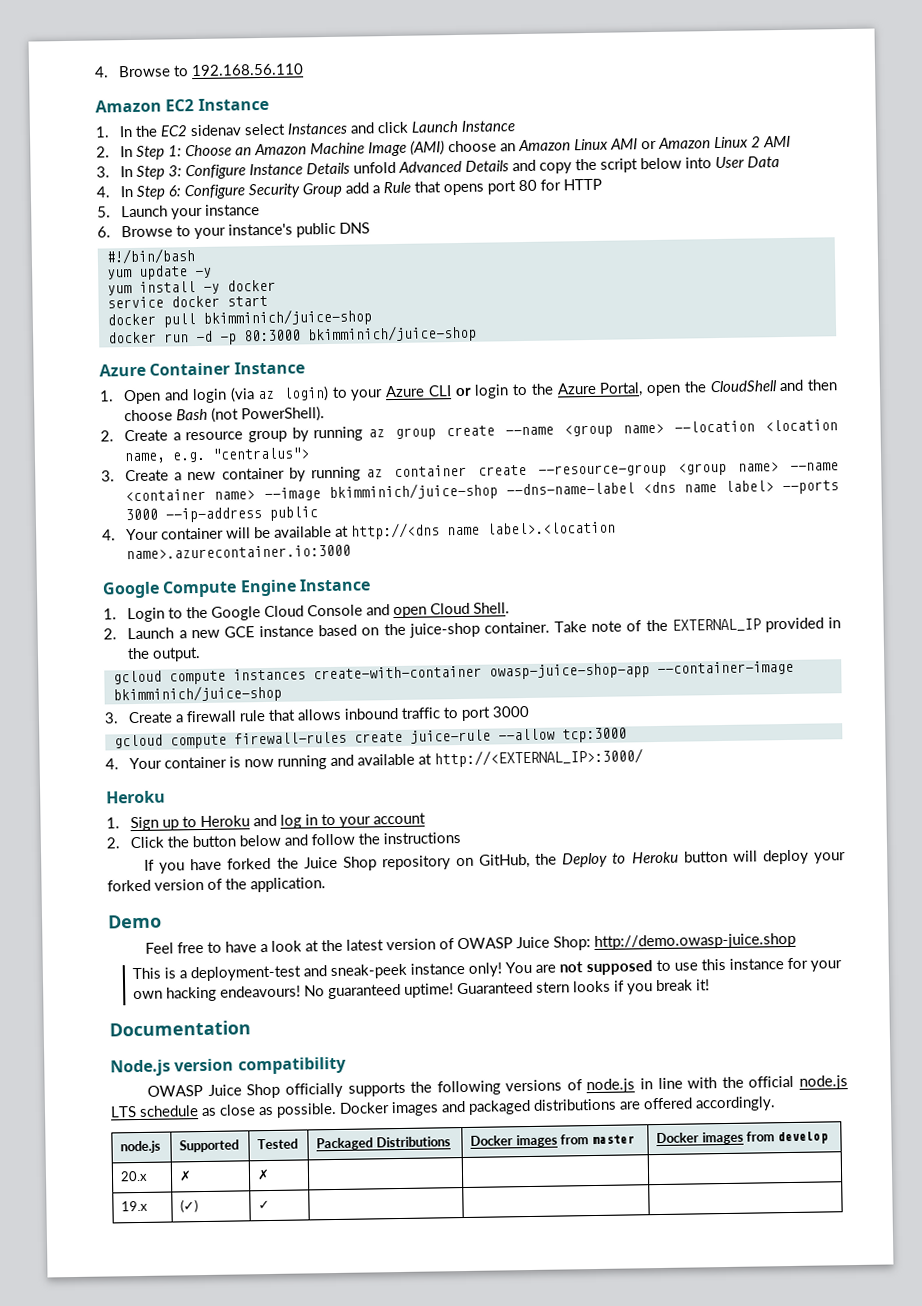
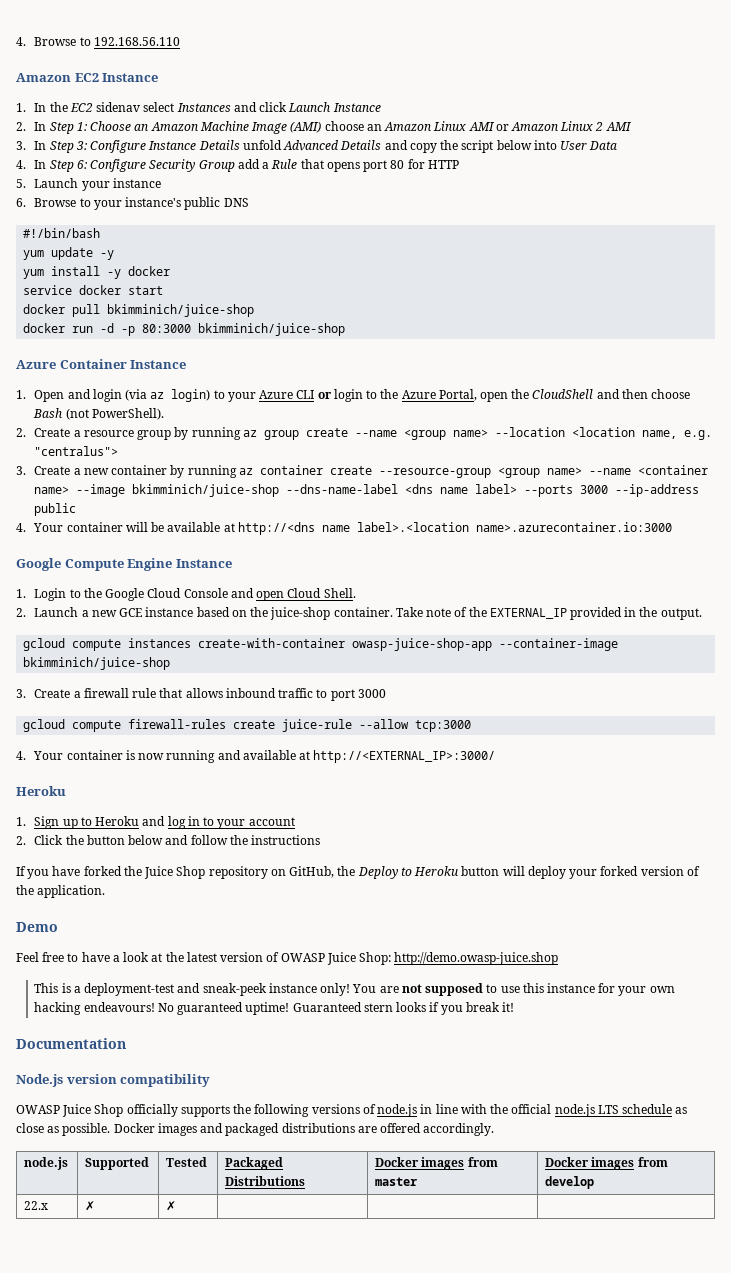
[120,1170,149,1182] 20.x -> [24,1201,49,1210] 22.x
[121,1200,149,1212] [180,1199,199,1213] [258,1199,271,1210] // 19.x | (✓) | ✓ | | | -> (177, 1206) none

